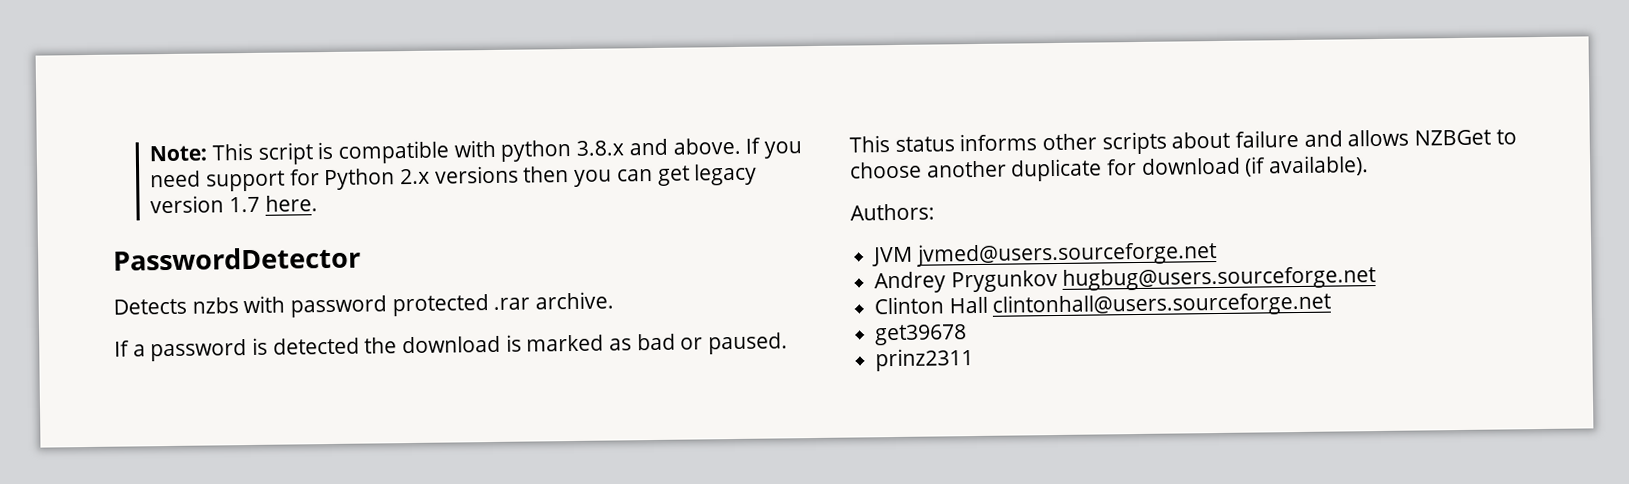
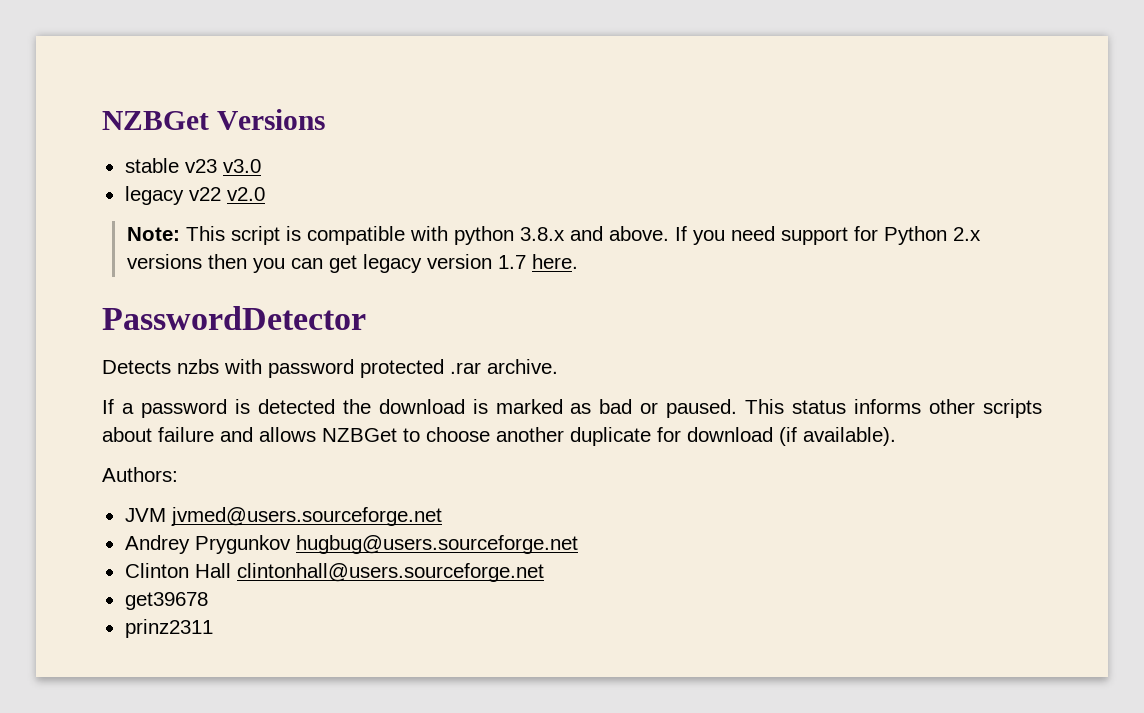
(149, 153) none -> [102,109,325,130] [124,158,261,173] [124,186,265,205] NZBGet Versions // stable v23 v3.0 // legacy v22 v2.0 //

